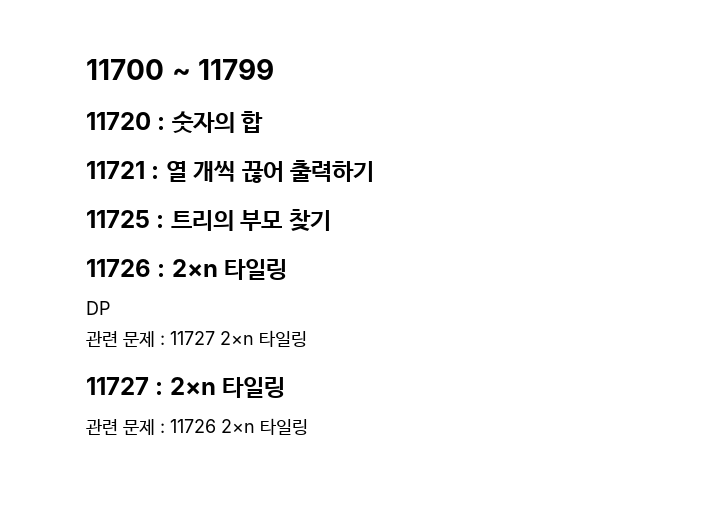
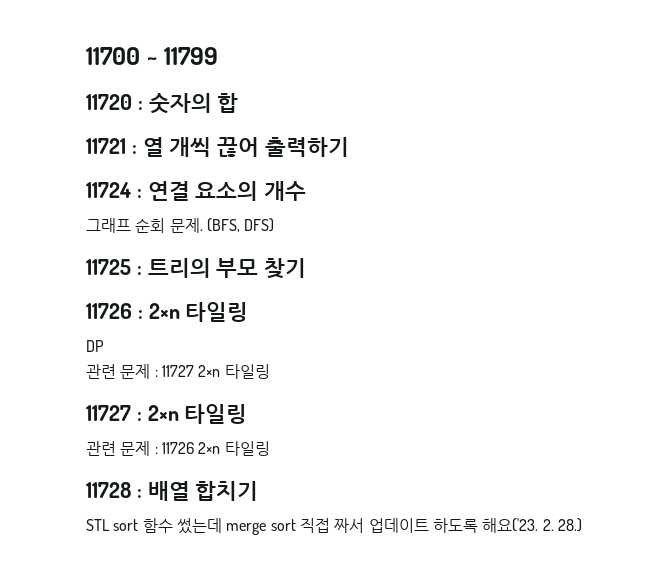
(375, 171) none -> [86,181,307,201] [86,218,275,233] // 11724 : 연결 요소의 개수 // 그래프 순회 문제. (BFS, DFS)
(308, 426) none -> [86,481,259,501] [86,518,582,535] // 11728 : 배열 합치기 // STL sort 함수 썼는데 merge sort 직접 짜서 업데이트 하도록 해요('23. 2. 28.)

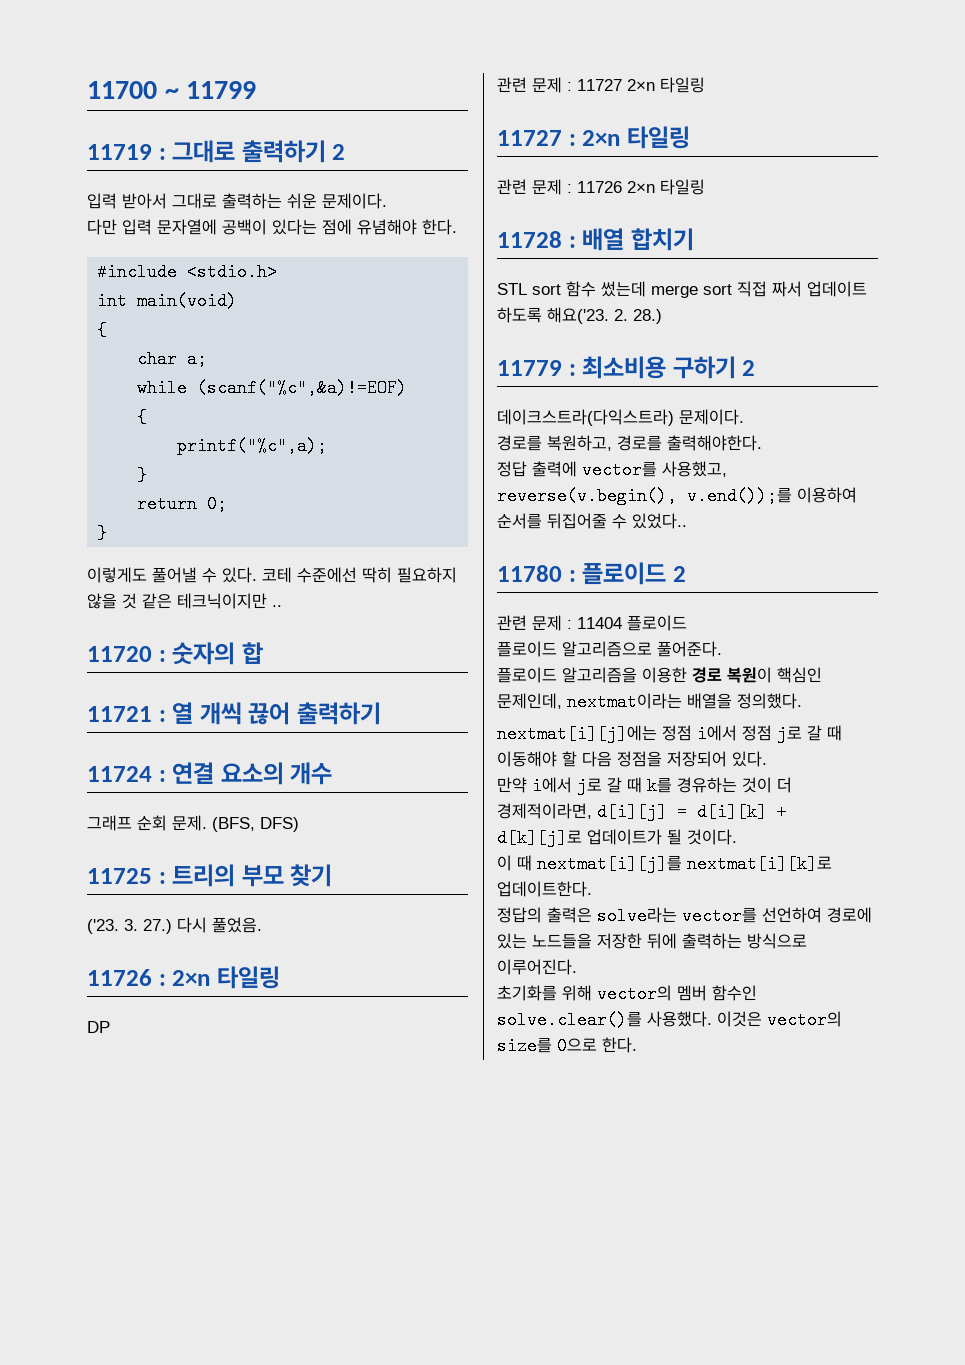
(218, 56) none -> [87,140,346,163] [87,193,387,209] [87,219,457,235] [97,263,278,281] [97,292,238,310] [97,321,108,339] [137,350,208,368] [137,379,408,397] [137,408,148,426] [177,437,328,455] [137,466,148,484] [137,495,228,513] [97,524,108,542] [87,567,457,583] [87,593,282,609] // 11719 : 그대로 출력하기 2 // 입력 받아서 그대로 출력하는 쉬운 문제이다. // 다만 입력 문자열에 공백이 있다는 점에 유념해야 한다. // #include <stdio.h> // int main(void) // { // char a; // while (scanf("%c",&a)!=EOF) // { // printf("%c",a); // } // return 0; // } // 이렇게도 풀어낼 수 있다. 코테 수준에선 딱히 필요하지 않을 것 같은 테크닉이지만 ..
(307, 268) none -> [87,917,262,934] // ('23. 3. 27.) 다시 풀었음.
(582, 525) none -> [497,356,756,379] [497,409,744,426] [497,435,762,451] [497,461,727,479] [497,487,857,505] [497,513,687,529] [497,562,686,585] [497,615,687,631] [497,641,722,657] [497,667,822,683] [497,693,802,711] [497,725,842,743] [497,751,767,767] [497,777,792,795] [497,803,787,821] [497,829,737,847] [497,855,832,873] [497,881,592,897] [497,907,872,925] [497,933,807,949] [497,959,577,975] [497,985,757,1003] [497,1011,842,1029] [497,1037,637,1055] // 11779 : 최소비용 구하기 2 // 데이크스트라(다익스트라) 문제이다. // 경로를 복원하고, 경로를 출력해야한다. // 정답 출력에 vector를 사용했고, reverse(v.begin(), v.end());를 이용하여 순서를 뒤집어줄 수 있었다.. // 11780 : 플로이드 2 // 관련 문제 : 11404 플로이드 // 플로이드 알고리즘으로 풀어준다. // 플로이드 알고리즘을 이용한 경로 복원이 핵심인 문제인데, nextmat이라는 배열을 정의했다. // nextmat[i][j]에는 정점 i에서 정점 j로 갈 때 이동해야 할 다음 정점을 저장되어 있다. // 만약 i에서 j로 갈 때 k를 경유하는 것이 더 경제적이라면, d[i][j] = d[i][k] + d[k][j]로 업데이트가 될 것이다. // 이 때 nextmat[i][j]를 nextmat[i][k]로 업데이트한다. // 정답의 출력은 solve라는 vector를 선언하여 경로에 있는 노드들을 저장한 뒤에 출력하는 방식으로 이루어진다. // 초기화를 위해 vector의 멤버 함수인 solve.clear()를 사용했다. 이것은 vector의 size를 0으로 한다.

